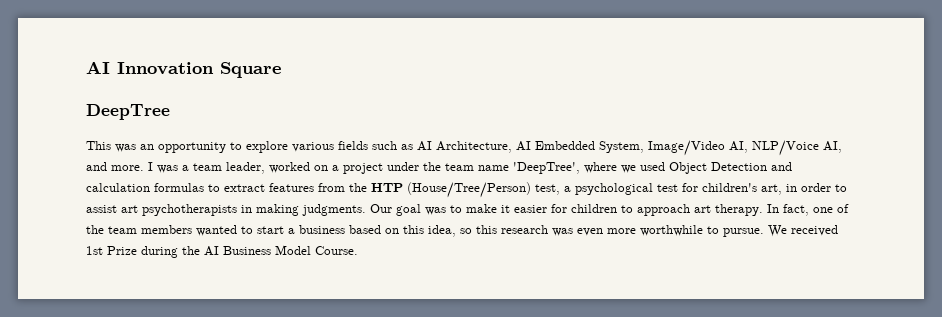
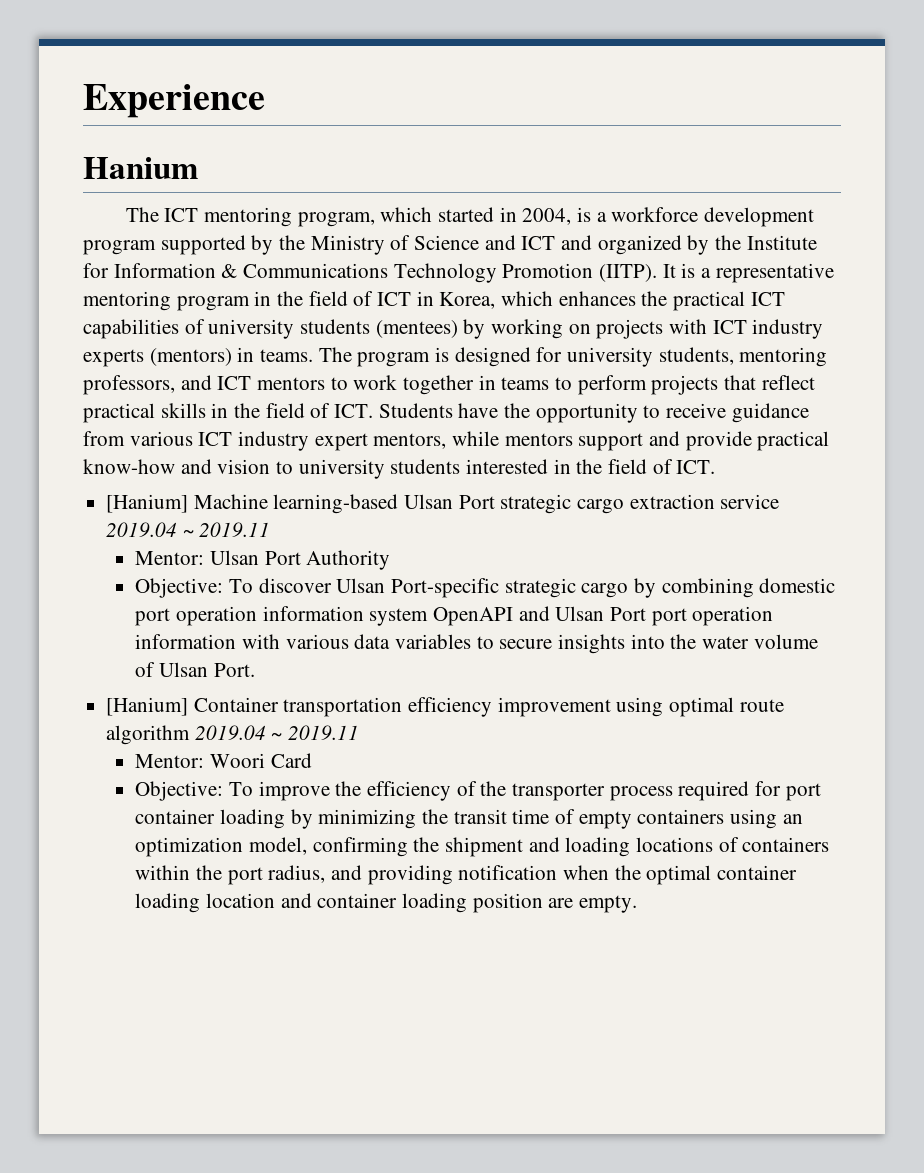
[86,61,281,78] [86,104,170,120] [86,140,842,156] [86,162,792,174] [86,182,847,198] [86,204,849,216] [86,225,838,237] [86,245,358,258] AI Innovation Square // DeepTree // This was an opportunity to explore various fields such as AI Architecture, AI Embedded System, Image/Video AI, NLP/Voice AI, and more. I was a team leader, worked on a project under the team name 'DeepTree', where we used Object Detection and calculation formulas to extract features from the HTP (House/Tree/Person) test, a psychological test for children's art, in order to assist art psychotherapists in making judgments. Our goal was to make it easier for children to approach art therapy. In fact, one of the team members wanted to start a business based on this idea, so this research was even more worthwhile to pursue. We received 1st Prize during the AI Business Model Course. -> [83,84,265,118] [83,157,198,179] [125,207,815,227] [83,235,817,255] [83,263,834,283] [83,291,785,311] [83,319,824,339] [83,347,828,367] [83,375,815,395] [83,403,809,423] [83,431,830,451] [83,459,716,479] [106,494,780,514] [106,522,271,537] [135,550,391,570] [135,578,836,598] [135,606,774,626] [135,634,818,654] [135,662,255,677] [106,697,784,717] [106,725,360,745] [135,753,312,768] [135,781,821,801] [135,809,803,829] [135,837,830,857] [135,865,798,885] [135,893,638,913] Experience // Hanium // The ICT mentoring program, which started in 2004, is a workforce development program supported by the Ministry of Science and ICT and organized by the Institute for Information & Communications Technology Promotion (IITP). It is a representative mentoring program in the field of ICT in Korea, which enhances the practical ICT capabilities of university students (mentees) by working on projects with ICT industry experts (mentors) in teams. The program is designed for university students, mentoring professors, and ICT mentors to work together in teams to perform projects that reflect practical skills in the field of ICT. Students have the opportunity to receive guidance from various ICT industry expert mentors, while mentors support and provide practical know-how and vision to university students interested in the field of ICT. // [Hanium] Machine learning-based Ulsan Port strategic cargo extraction service 2019.04 ~ 2019.11 // Mentor: Ulsan Port Authority // Objective: To discover Ulsan Port-specific strategic cargo by combining domestic port operation information system OpenAPI and Ulsan Port port operation information with various data variables to secure insights into the water volume of Ulsan Port. // [Hanium] Container transportation efficiency improvement using optimal route algorithm 2019.04 ~ 2019.11 // Mentor: Woori Card // Objective: To improve the efficiency of the transporter process required for port container loading by minimizing the transit time of empty containers using an optimization model, confirming the shipment and loading locations of containers within the port radius, and providing notification when the optimal container loading location and container loading position are empty.

